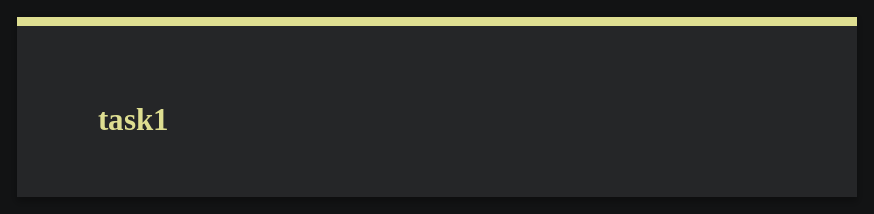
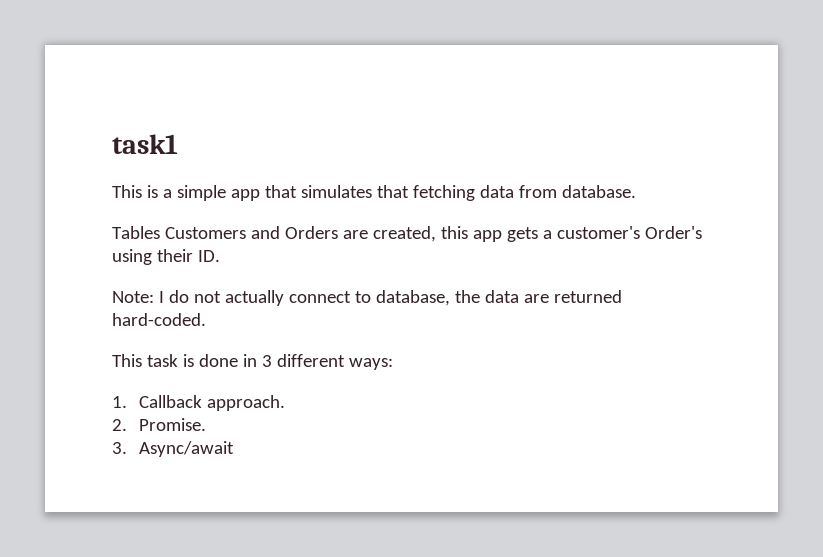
(169, 119) none -> [112,185,636,201] [112,226,702,242] [112,249,220,265] [112,290,622,306] [112,313,206,326] [112,354,393,370] [112,395,285,411] [112,418,206,431] [112,441,234,457] // This is a simple app that simulates that fetching data from database. // Tables Customers and Orders are created, this app gets a customer's Order's using their ID. // Note: I do not actually connect to database, the data are returned hard-coded. // This task is done in 3 different ways: // 1. Callback approach. // 2. Promise. // 3. Async/await

